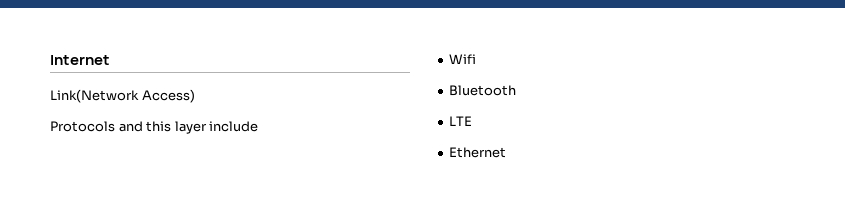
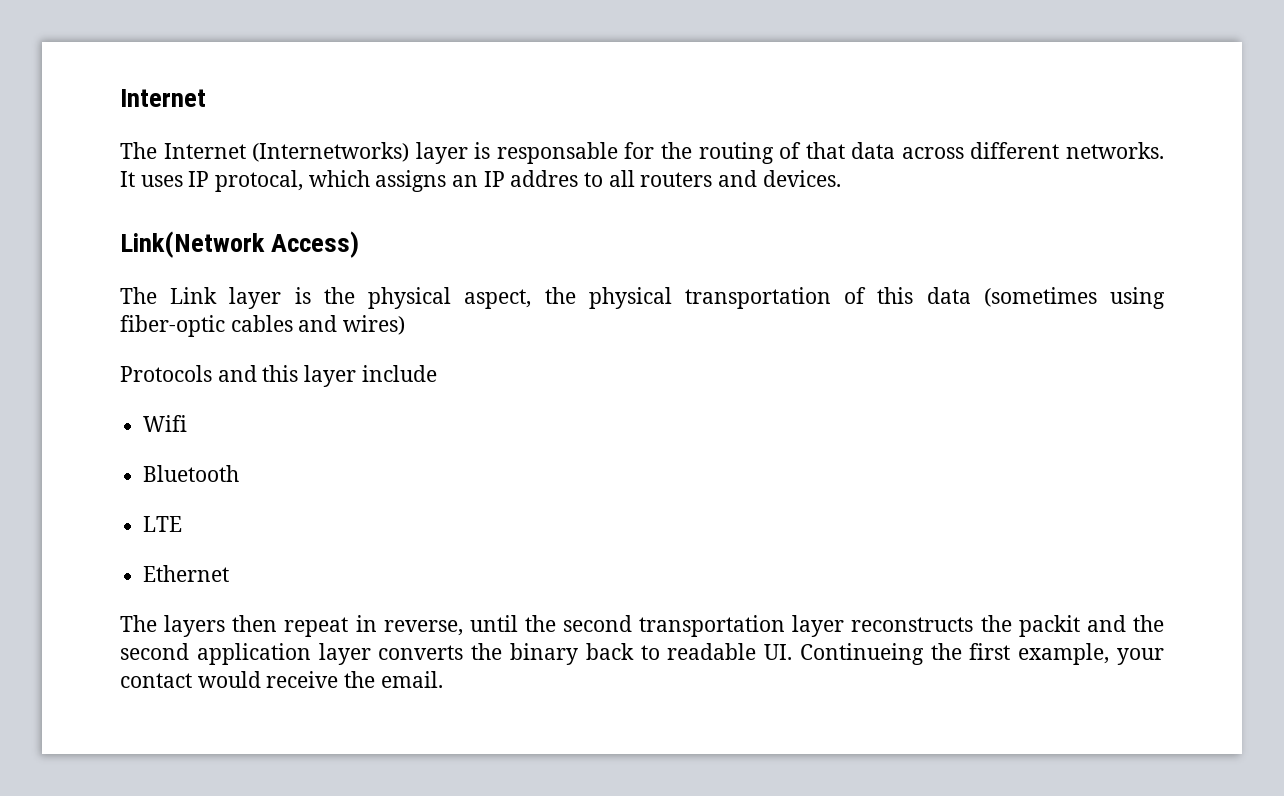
[50,89,195,103] Link(Network Access) -> [120,142,1164,164] [120,170,841,192] [120,231,360,258] [120,287,1165,309] [120,315,406,337] The Internet (Internetworks) layer is responsable for the routing of that data across different networks. It uses IP protocal, which assigns an IP addres to all routers and devices. // Link(Network Access) // The Link layer is the physical aspect, the physical transportation of this data (sometimes using fiber-optic cables and wires)
(507, 152) none -> [120,615,1164,637] [120,643,1165,665] [120,671,443,688] // The layers then repeat in reverse, until the second transportation layer reconstructs the packit and the second application layer converts the binary back to readable UI. Continueing the first example, your contact would receive the email.

